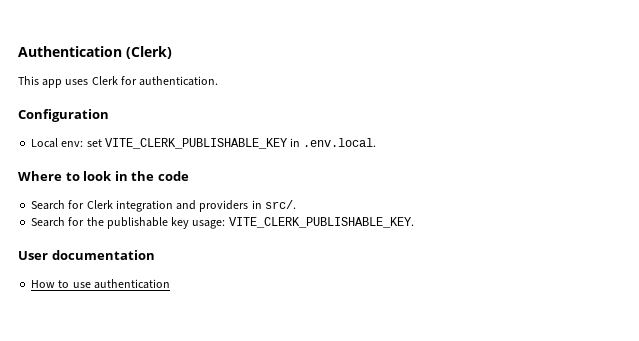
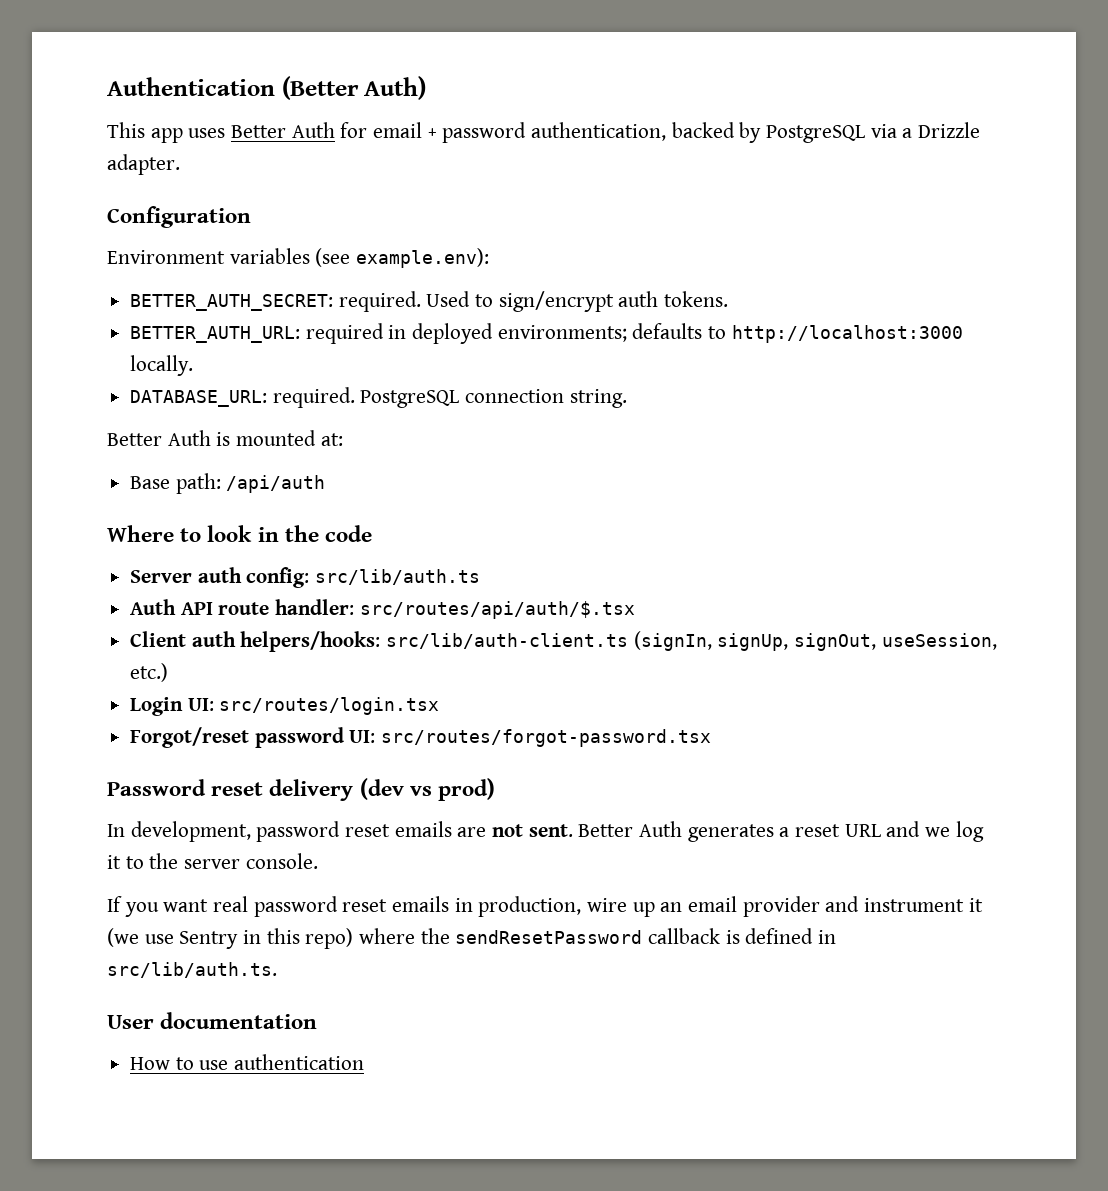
[126,46,172,59] (Clerk) -> [281,76,427,100] (Better Auth)
[91,76,219,86] [18,109,109,122] [31,138,377,149] Clerk for authentication. // Configuration // Local env: set VITE_CLERK_PUBLISHABLE_KEY in .env.local. -> [231,122,981,143] [107,154,180,175] [107,206,251,228] [107,248,490,268] [130,291,729,312] [130,323,963,344] [130,355,194,376] [130,387,627,408] [107,430,343,446] [130,473,326,494] Better Auth for email + password authentication, backed by PostgreSQL via a Drizzle adapter. // Configuration // Environment variables (see example.env): // BETTER_AUTH_SECRET: required. Used to sign/encrypt auth tokens. // BETTER_AUTH_URL: required in deployed environments; defaults to http://localhost:3000 locally. // DATABASE_URL: required. PostgreSQL connection string. // Better Auth is mounted at: // Base path: /api/auth
[31,200,296,212] [31,217,414,229] Search for Clerk integration and providers in src/. // Search for the publishable key usage: VITE_CLERK_PUBLISHABLE_KEY. -> [130,567,481,588] [130,599,635,619] [130,631,997,652] [130,663,169,682] [130,697,440,716] [130,727,712,748] [107,778,496,801] [107,821,984,842] [107,853,318,869] [107,896,983,917] [107,928,837,949] [107,962,277,978] Server auth config: src/lib/auth.ts // Auth API route handler: src/routes/api/auth/$.tsx // Client auth helpers/hooks: src/lib/auth-client.ts (signIn, signUp, signOut, useSession, etc.) // Login UI: src/routes/login.tsx // Forgot/reset password UI: src/routes/forgot-password.tsx // Password reset delivery (dev vs prod) // In development, password reset emails are not sent. Better Auth generates a reset URL and we log it to the server console. // If you want real password reset emails in production, wire up an email provider and instrument it (we use Sentry in this repo) where the sendResetPassword callback is defined in src/lib/auth.ts.

